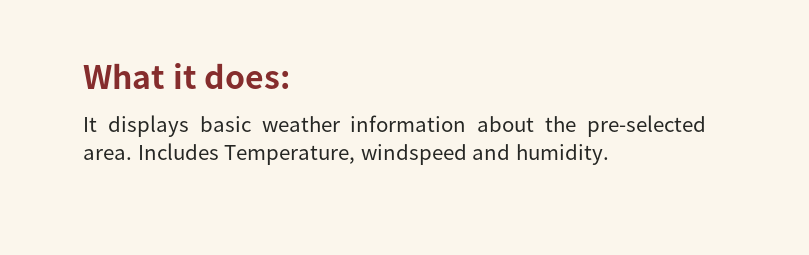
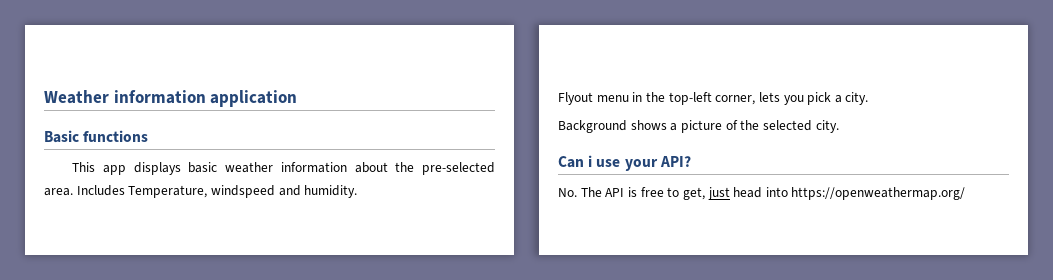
[83,63,291,89] [83,117,97,132] What it does: // It -> [44,90,298,107] [44,130,149,143] [72,162,127,175] Weather information application // Basic functions // This app
(609, 154) none -> [558,92,869,105] [558,120,839,133] [558,155,691,171] [558,187,966,200] // Flyout menu in the top-left corner, lets you pick a city. // Background shows a picture of the selected city. // Can i use your API? // No. The API is free to get, just head into https://openweathermap.org/

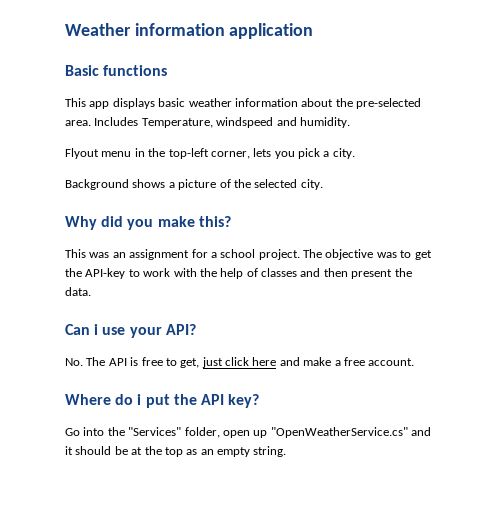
(839, 126) none -> [65,216,231,230] [65,249,432,260] [65,268,412,279] [65,287,91,296] // Why did you make this? // This was an assignment for a school project. The objective was to get the API-key to work with the help of classes and then present the data.
[733,187,966,200] head into https://openweathermap.org/ -> [225,357,415,366] [65,394,260,408] [65,427,431,438] [65,446,287,457] click here and make a free account. // Where do i put the API key? // Go into the "Services" folder, open up "OpenWeatherService.cs" and it should be at the top as an empty string.

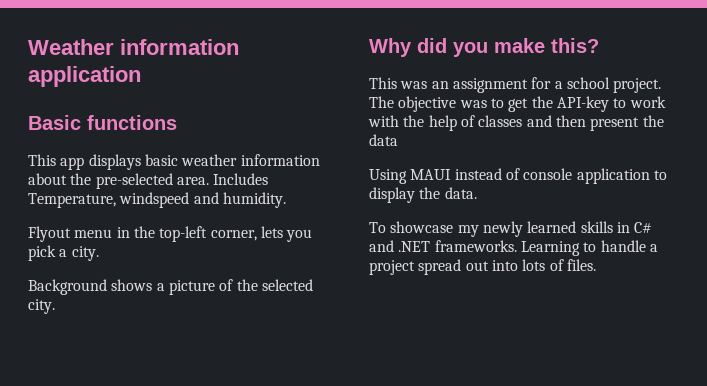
[65,287,91,296] [65,324,196,338] [65,357,415,368] [65,394,260,408] [65,427,431,438] [65,446,287,457] data. // Can i use your API? // No. The API is free to get, just click here and make a free account. // Where do i put the API key? // Go into the "Services" folder, open up "OpenWeatherService.cs" and it should be at the top as an empty string. -> [369,134,398,146] [369,168,667,184] [369,187,477,203] [369,221,653,237] [369,240,658,256] [369,259,596,275] data // Using MAUI instead of console application to display the data. // To showcase my newly learned skills in C# and .NET frameworks. Learning to handle a project spread out into lots of files.

